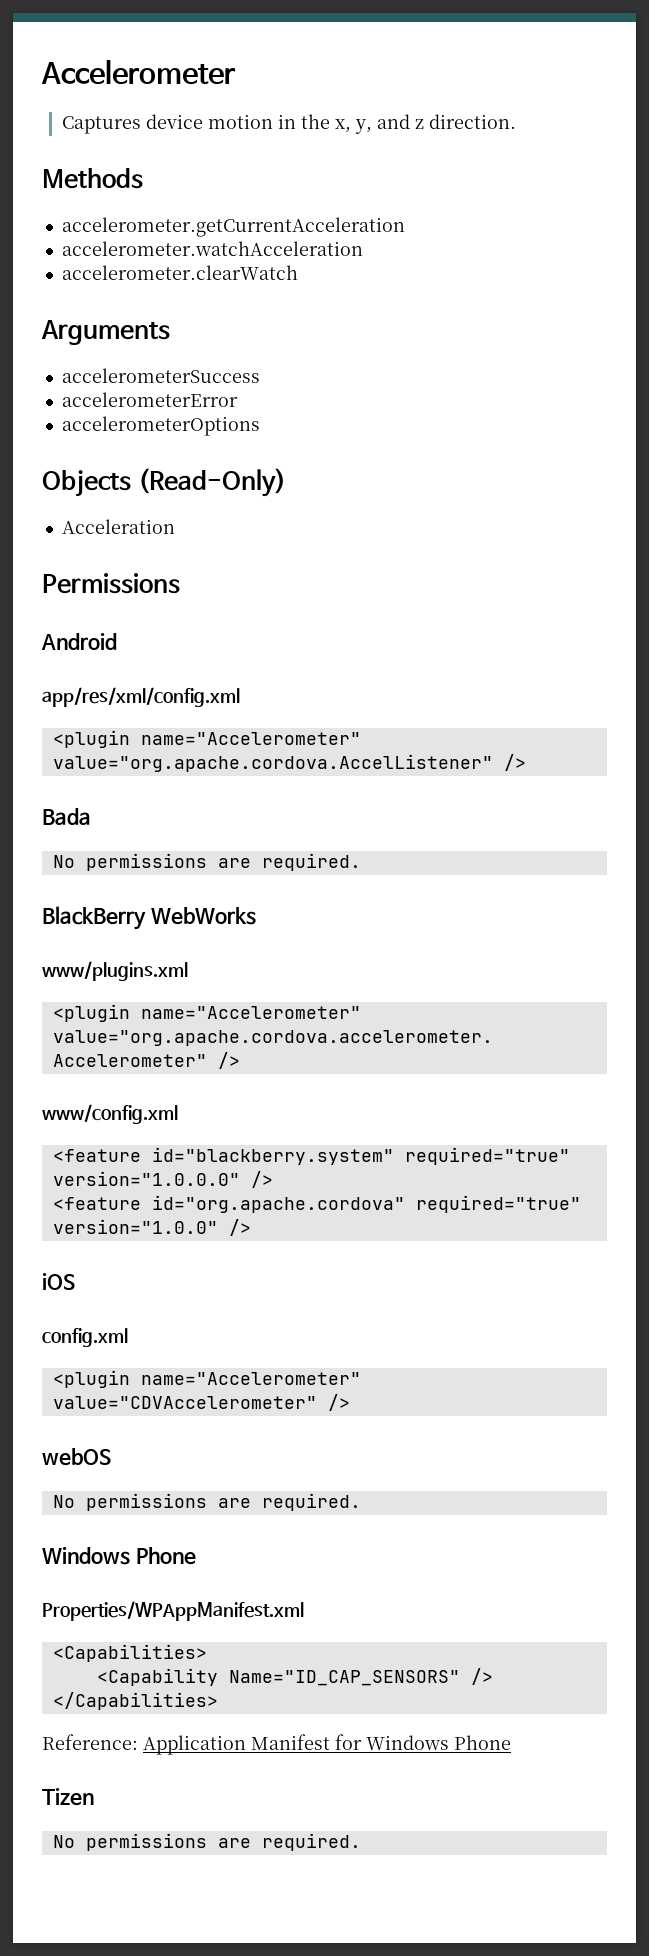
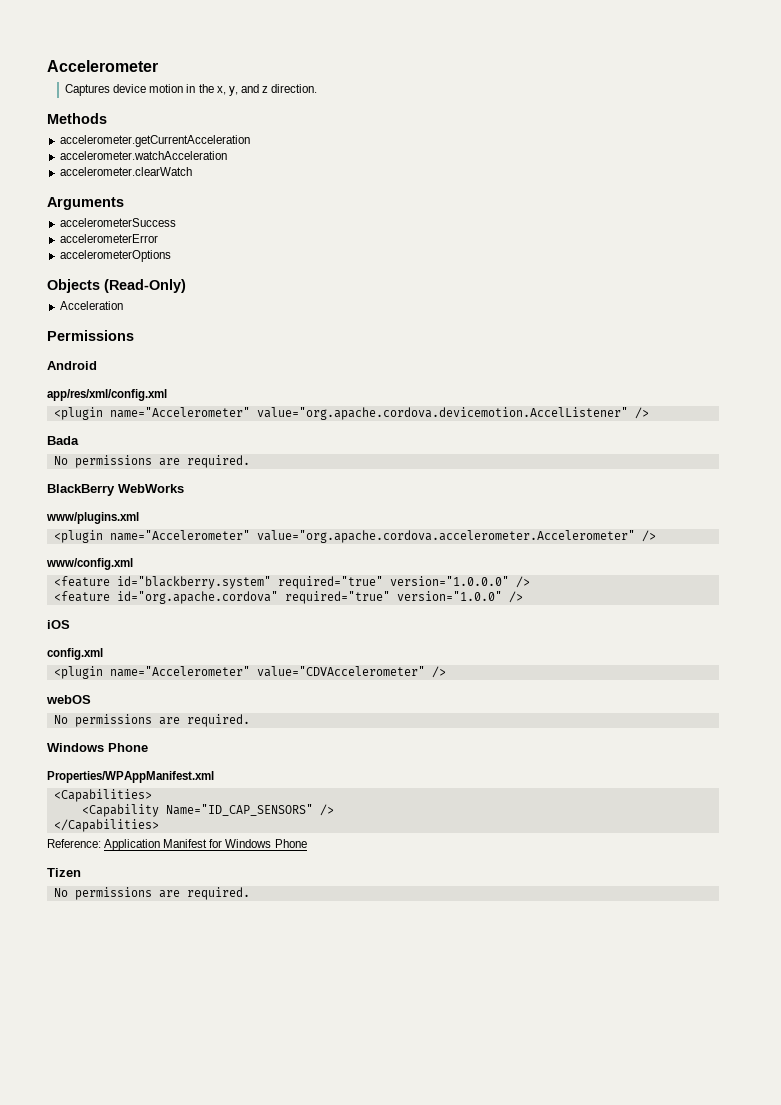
[52,754,493,772] value="org.apache.cordova.AccelListener" -> [256,407,628,420] value="org.apache.cordova.devicemotion.AccelListener"

